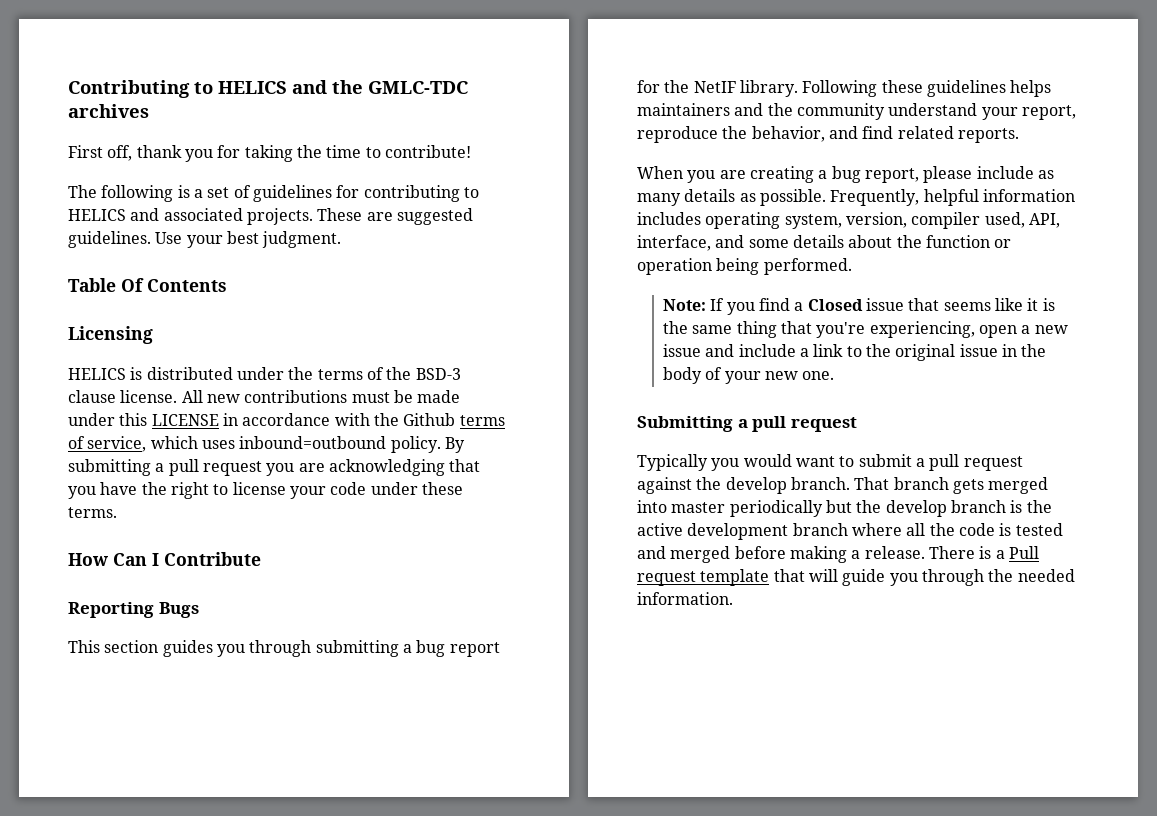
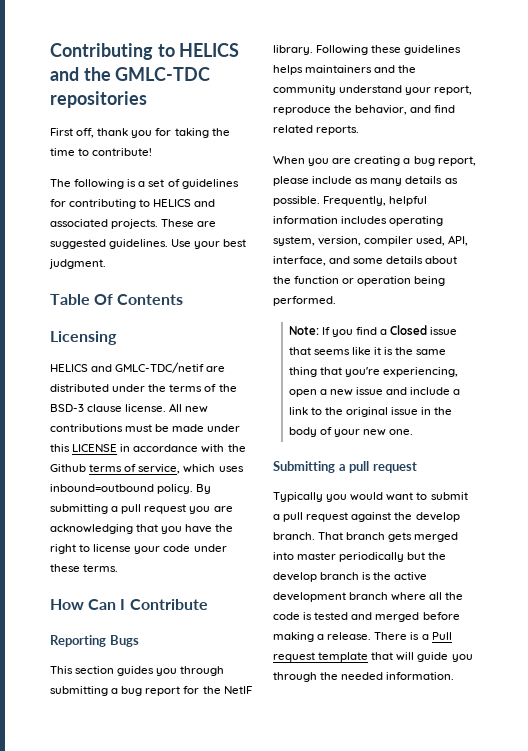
[68,104,149,118] archives -> [50,91,147,108] repositories
[130,367,143,380] is -> [91,362,226,373] and GMLC-TDC/netif are

